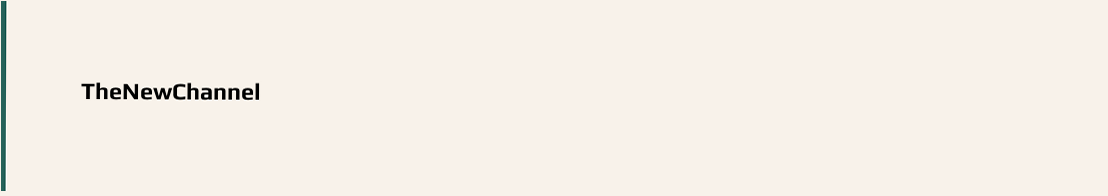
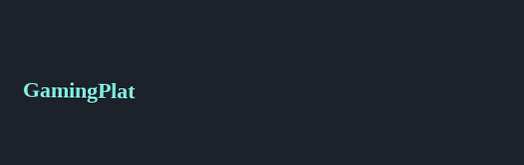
[80,82,262,101] TheNewChannel -> [22,81,136,104] GamingPlat

